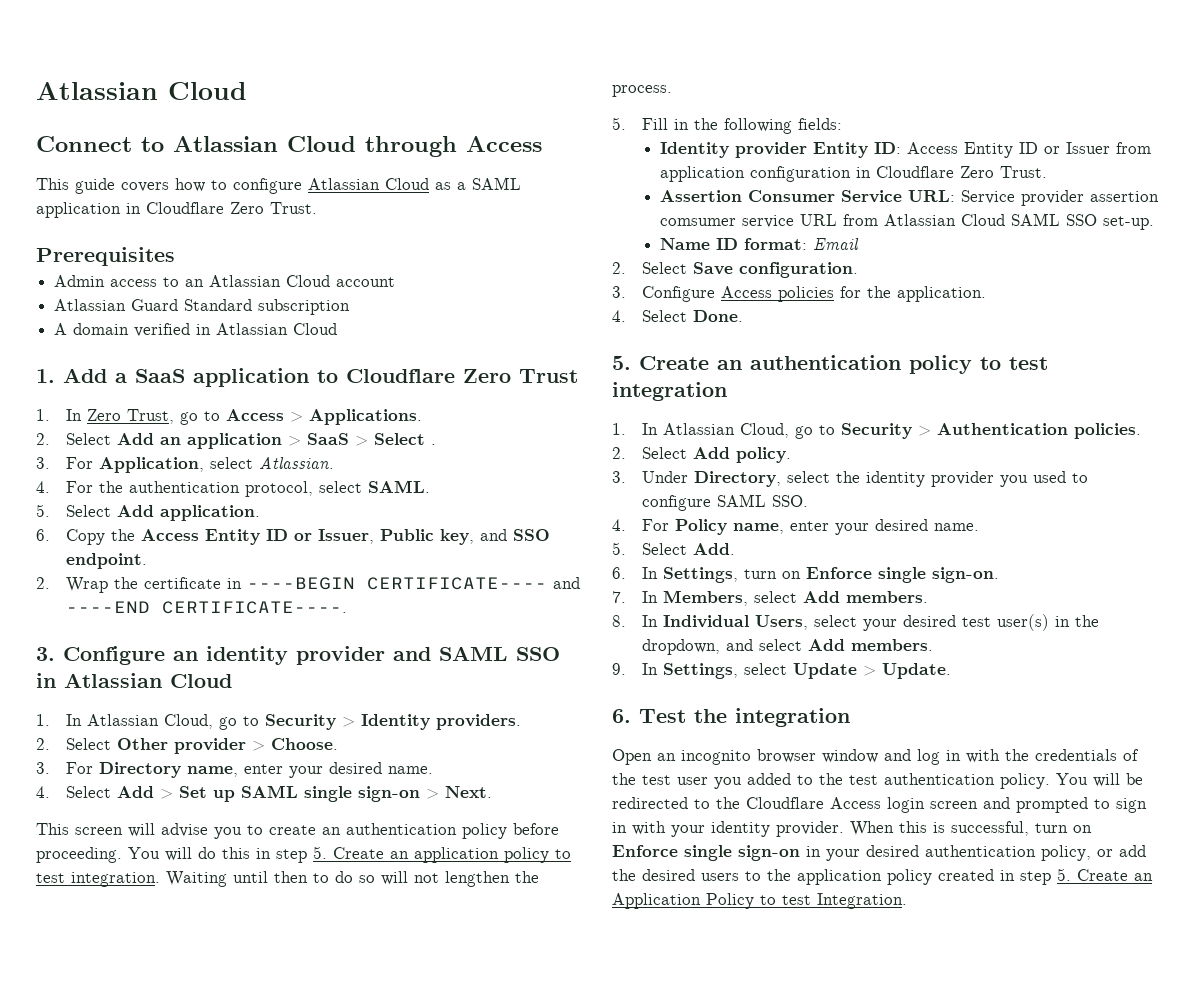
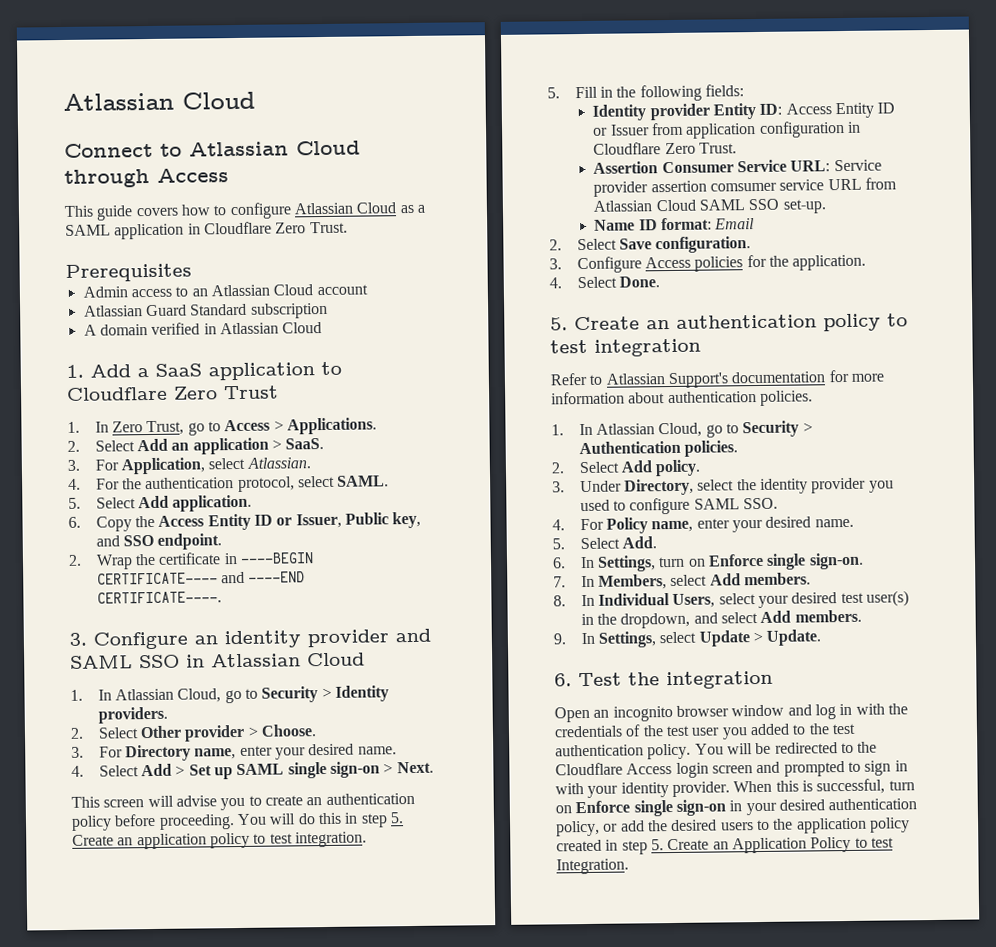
[306,433,436,446] SaaS > Select . -> [285,437,325,450] SaaS.
[166,871,539,887] [612,85,672,97] Waiting until then to do so will not lengthen the process. -> (367, 839) none
(727, 391) none -> [550,369,884,389] [551,390,813,406] // Refer to Atlassian Support's documentation for more information about authentication policies.

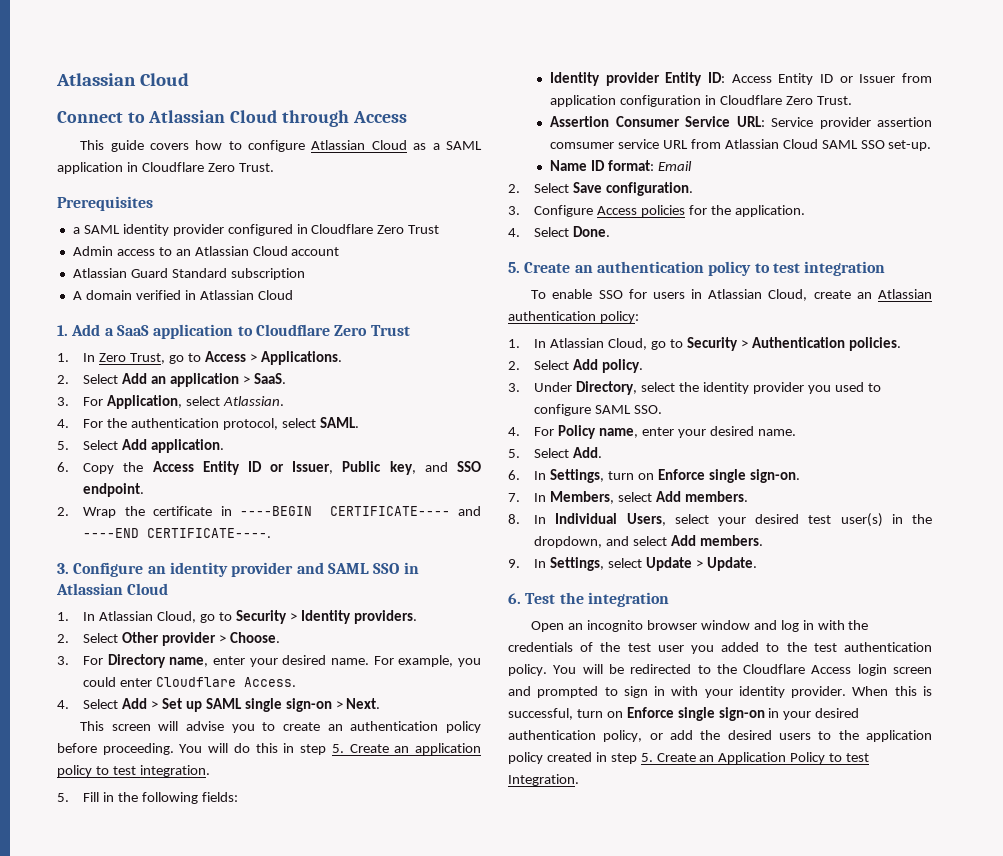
(192, 272) none -> [72,224,440,236] // a SAML identity provider configured in Cloudflare Zero Trust
(397, 750) none -> [373,655,482,667] [83,677,297,687] For example, you could enter Cloudflare Access.
[550,369,884,389] [551,390,813,406] Refer to Atlassian Support's documentation for more information about authentication policies. -> [531,289,933,301] [508,311,639,323] To enable SSO for users in Atlassian Cloud, create an Atlassian authentication policy:

